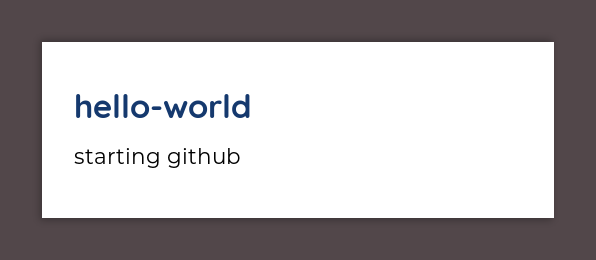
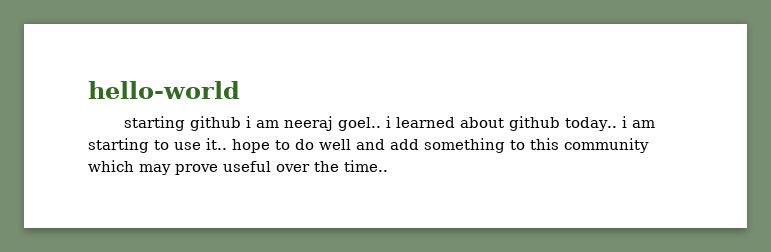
(241, 158) none -> [245,116,655,131] [88,138,649,153] [88,160,388,175] i am neeraj goel.. i learned about github today.. i am starting to use it.. hope to do well and add something to this community which may prove useful over the time..

